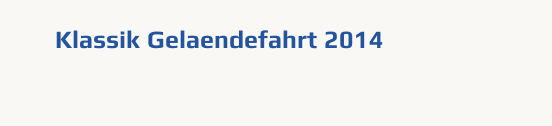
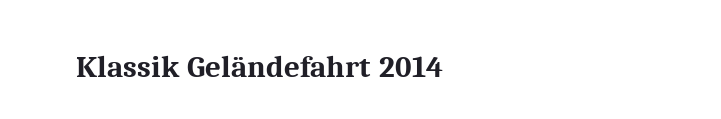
[146,30,317,49] Gelaendefahrt -> [187,55,372,77] Geländefahrt

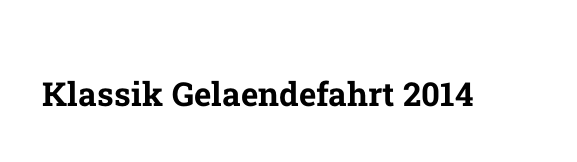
[187,55,372,77] Geländefahrt -> [171,80,394,107] Gelaendefahrt

